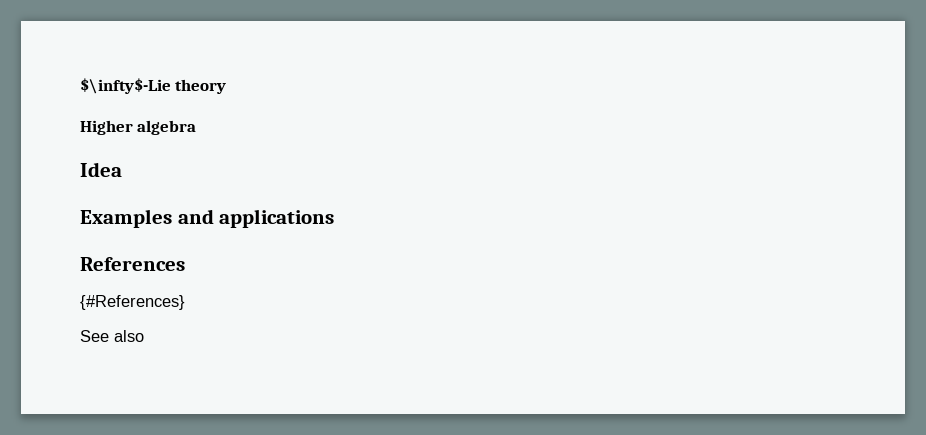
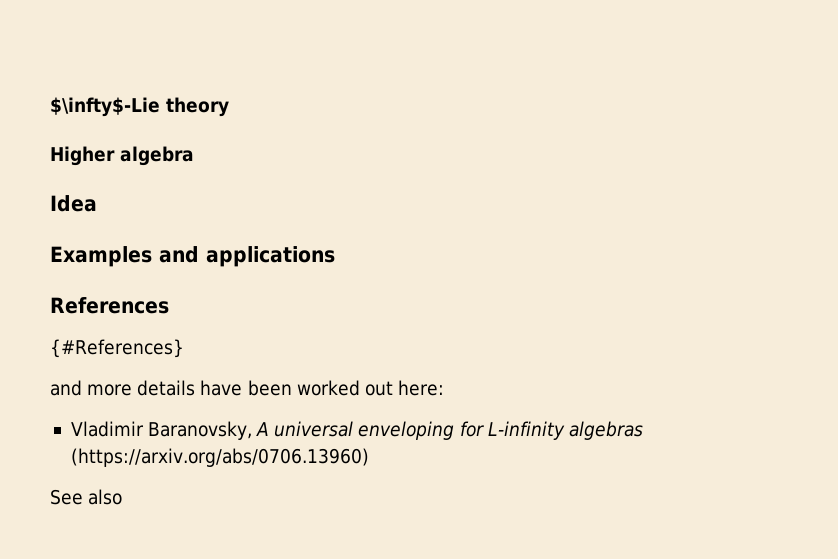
(185, 302) none -> [50,380,444,396] [70,421,643,440] [70,448,369,467] // and more details have been worked out here: // Vladimir Baranovsky, A universal enveloping for L-infinity algebras (https://arxiv.org/abs/0706.13960)

